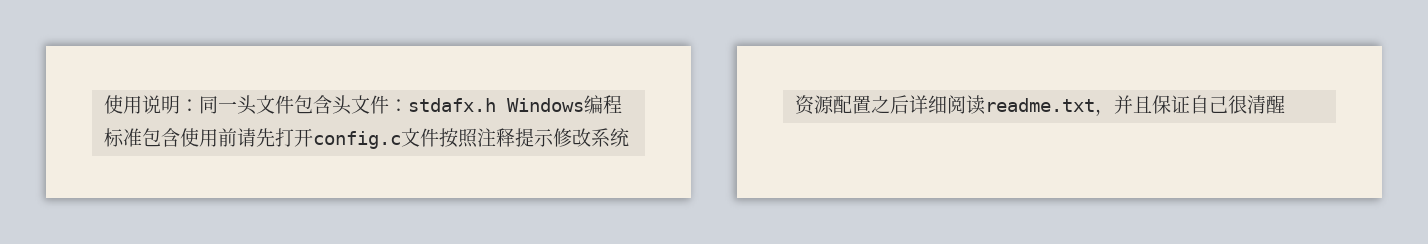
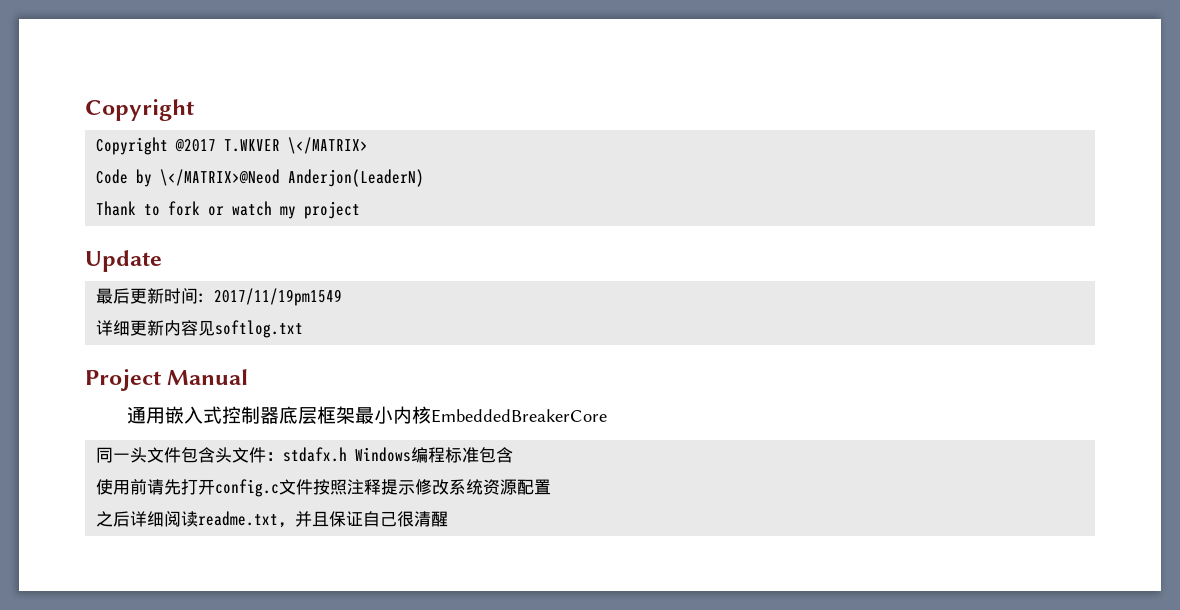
[104,95,199,114] 使用说明： -> [85,99,194,121] [96,137,369,155] [96,169,425,187] [96,201,361,219] [85,250,162,272] [96,288,343,306] [96,320,304,338] [85,369,249,391] [127,406,608,424] Copyright // Copyright @2017 T.WKVER \</MATRIX> // Code by \</MATRIX>@Neod Anderjon(LeaderN) // Thank to fork or watch my project // Update // 最后更新时间: 2017/11/19pm1549 // 详细更新内容见softlog.txt // Project Manual // 通用嵌入式控制器底层框架最小内核EmbeddedBreakerCore //
(180, 137) none -> (514, 455) //
(871, 104) none -> (552, 487) //

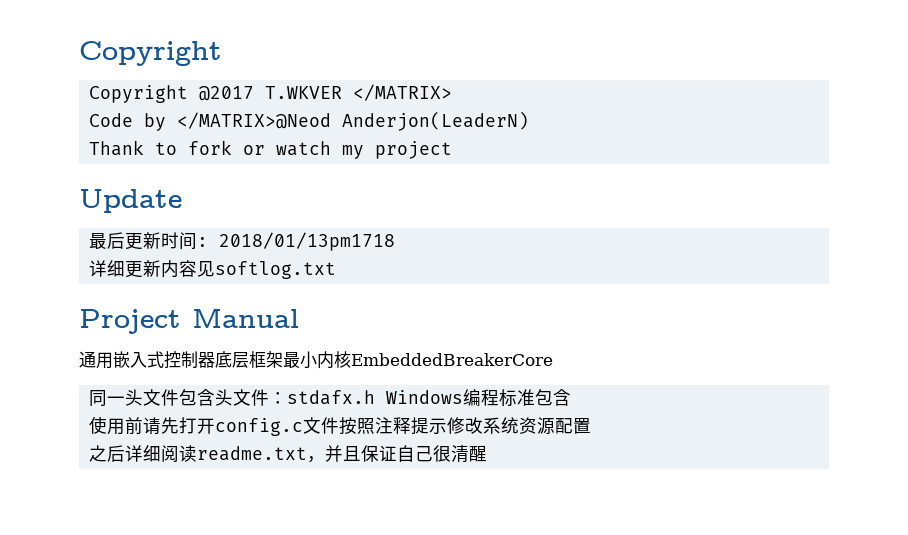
[288,137,369,154] \</MATRIX> -> [353,84,453,101] </MATRIX>
[160,169,281,186] \</MATRIX>@Neod -> [177,112,332,129] </MATRIX>@Neod
[214,288,343,306] 2017/11/19pm1549 -> [219,232,396,251] 2018/01/13pm1718

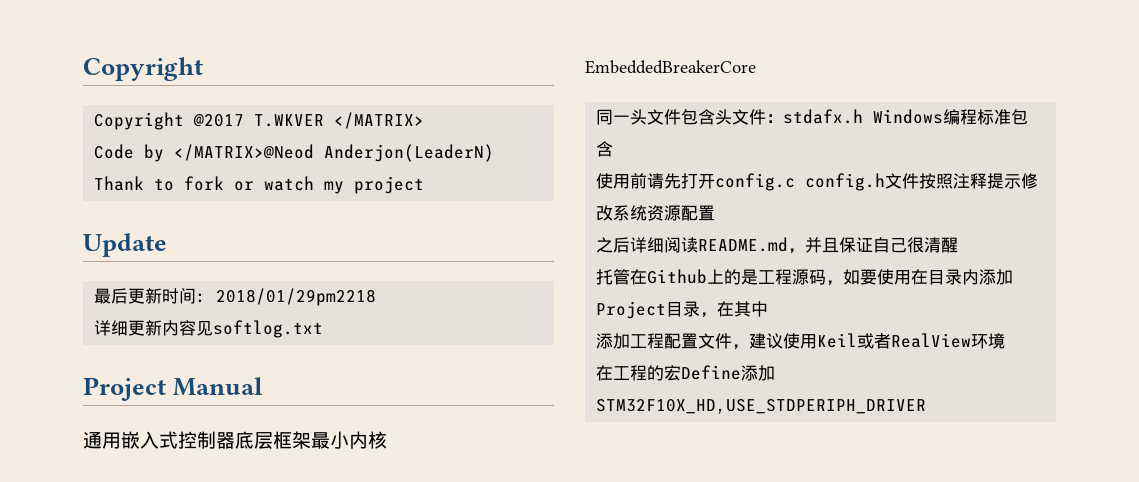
[219,232,396,251] 2018/01/13pm1718 -> [216,288,377,306] 2018/01/29pm2218
(304, 427) none -> [805,173,886,191] config.h
[197,446,308,461] readme.txt -> [698,237,789,252] README.md
(488, 453) none -> [596,269,1014,286] [596,301,769,319] [596,333,1006,350] [596,365,776,381] [596,399,927,414] // 托管在Github上的是工程源码，如要使用在目录内添加Project目录，在其中 // 添加工程配置文件，建议使用Keil或者RealView环境 // 在工程的宏Define添加STM32F10X_HD,USE_STDPERIPH_DRIVER

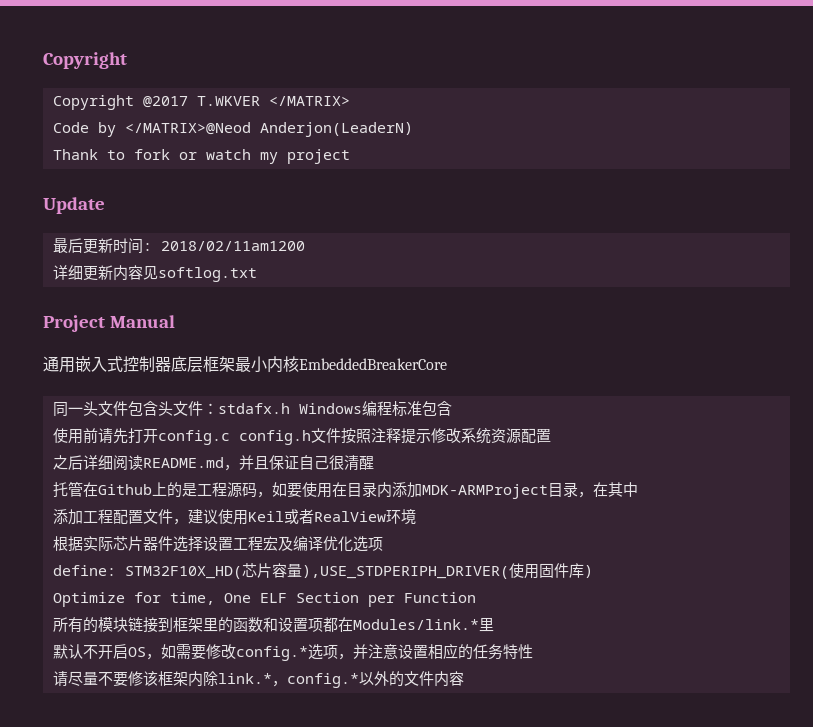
[216,288,377,306] 2018/01/29pm2218 -> [160,241,305,251] 2018/02/11am1200
[596,301,667,319] Project -> [421,484,548,499] MDK-ARMProject
[596,365,776,381] [596,399,927,414] 在工程的宏Define添加STM32F10X_HD,USE_STDPERIPH_DRIVER -> [52,536,383,552] [52,563,593,579] [52,592,476,607] [52,617,494,633] [52,643,533,661] [52,671,464,688] 根据实际芯片器件选择设置工程宏及编译优化选项 // define: STM32F10X_HD(芯片容量),USE_STDPERIPH_DRIVER(使用固件库) // Optimize for time, One ELF Section per Function // 所有的模块链接到框架里的函数和设置项都在Modules/link.*里 // 默认不开启OS，如需要修改config.*选项，并注意设置相应的任务特性 // 请尽量不要修该框架内除link.*，config.*以外的文件内容

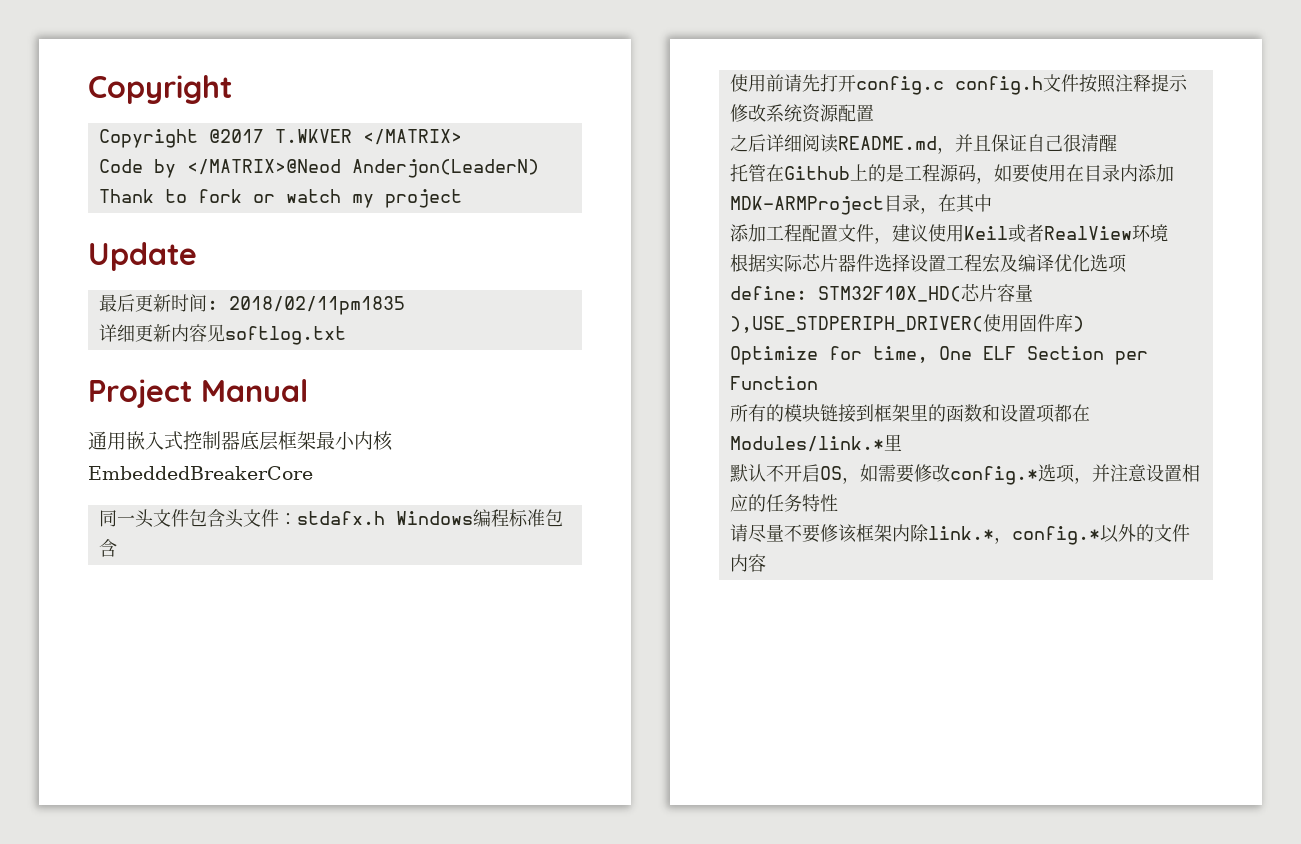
[160,241,305,251] 2018/02/11am1200 -> [229,296,406,315] 2018/02/11pm1835

